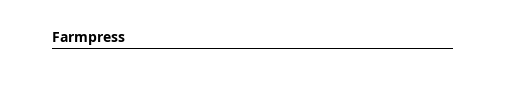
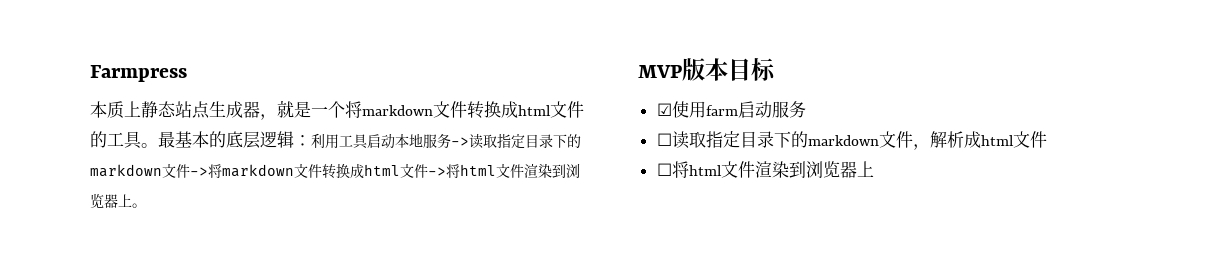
(125, 38) none -> [90,100,584,120] [90,131,581,149] [90,163,580,179] [90,193,146,209] [638,58,776,81] [656,101,806,118] [656,131,1047,150] [656,161,874,178] // 本质上静态站点生成器，就是一个将markdown文件转换成html文件的工具。最基本的底层逻辑：利用工具启动本地服务->读取指定目录下的markdown文件->将markdown文件转换成html文件->将html文件渲染到浏览器上。 // MVP版本目标 // ☑使用farm启动服务 // ☐读取指定目录下的markdown文件，解析成html文件 // ☐将html文件渲染到浏览器上

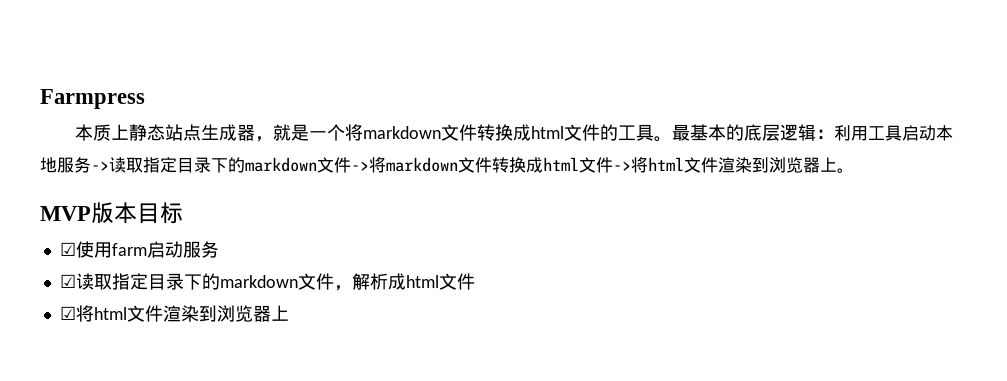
[656,133,672,146] ☐ -> [59,274,76,288] ☑
[656,163,672,176] ☐ -> [59,306,76,320] ☑

